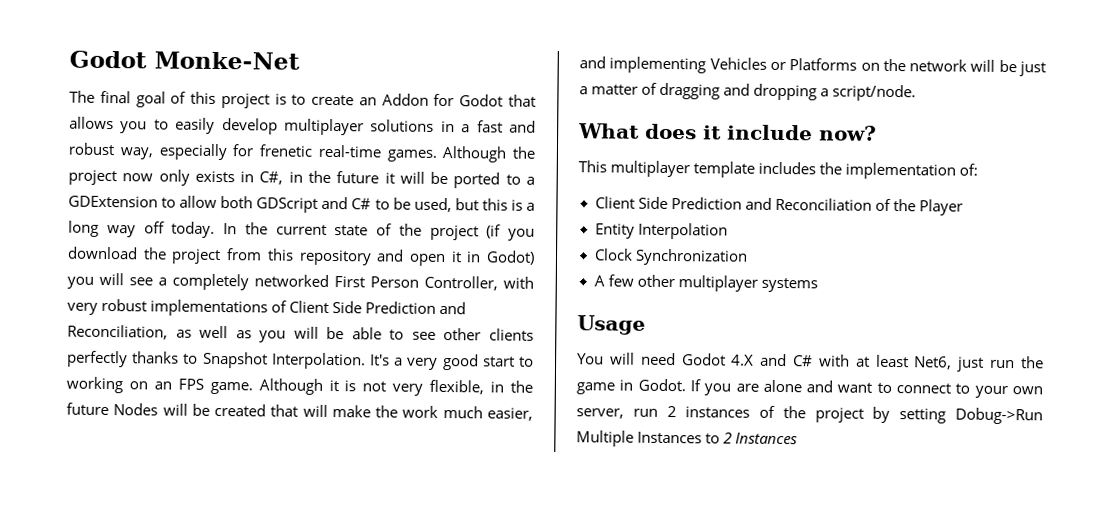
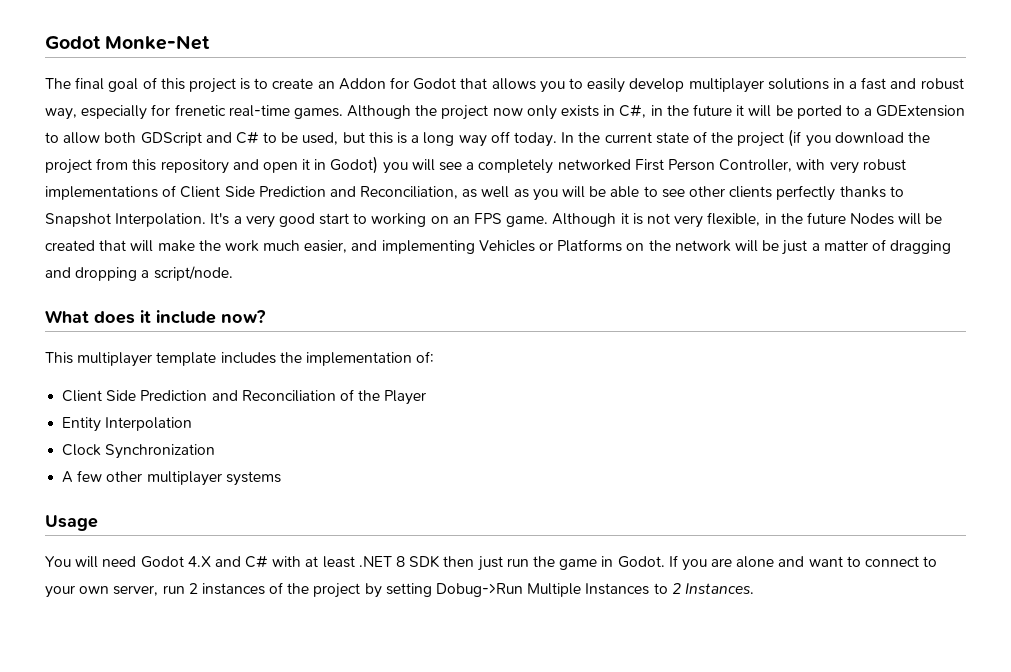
[914,356,953,370] Net6, -> [358,555,475,568] .NET 8 SDK then
[735,432,799,445] Instances -> [684,583,754,594] Instances.

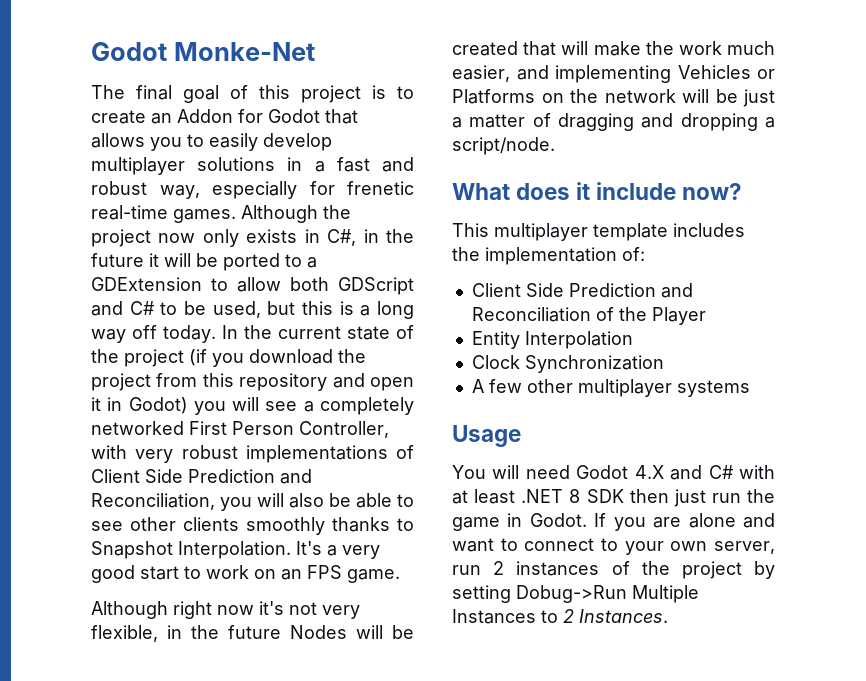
[462,186,586,201] as well as you will -> [220,493,324,511] you will also
[776,185,836,201] perfectly -> [246,517,325,535] smoothly
[371,213,427,227] working -> [206,565,249,579] work
[552,213,643,227] Although it is -> [91,601,284,619] // Although right now it's

